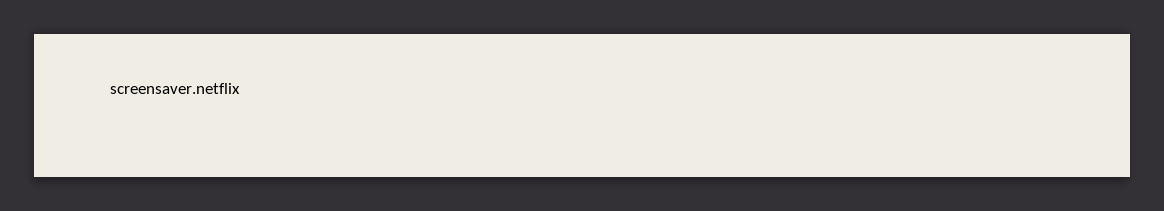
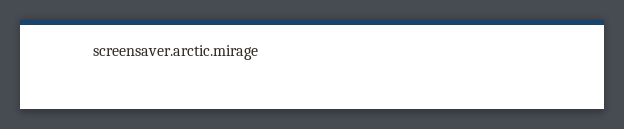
[110,83,240,94] screensaver.netflix -> [93,45,258,60] screensaver.arctic.mirage

